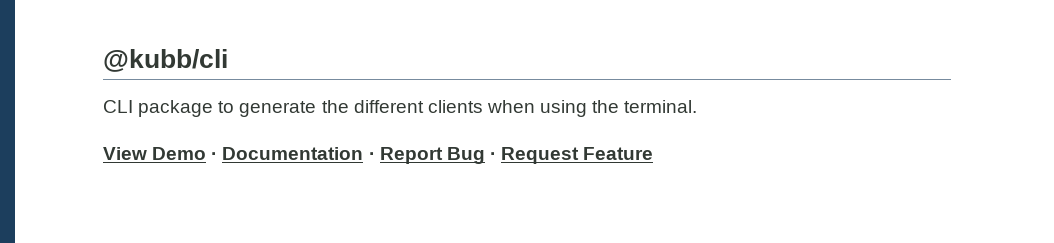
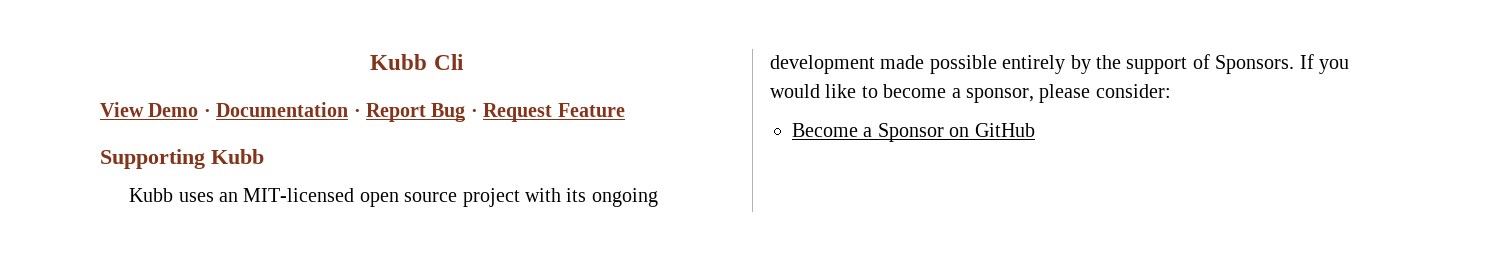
[103,49,228,72] [103,100,698,117] @kubb/cli // CLI package to generate the different clients when using the terminal. -> [370,54,464,70] Kubb Cli
(654, 153) none -> [100,149,264,169] [129,188,658,207] [770,54,1349,74] [770,84,1171,103] [792,123,1035,142] // Supporting Kubb // Kubb uses an MIT-licensed open source project with its ongoing development made possible entirely by the support of Sponsors. If you would like to become a sponsor, please consider: // Become a Sponsor on GitHub

